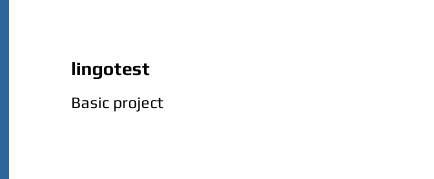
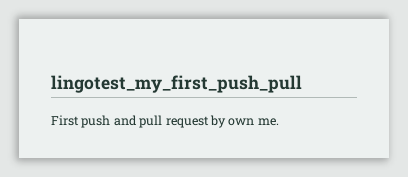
[71,62,150,80] [71,97,165,112] lingotest // Basic project -> [51,75,302,93] [51,115,279,128] lingotest_my_first_push_pull // First push and pull request by own me.

